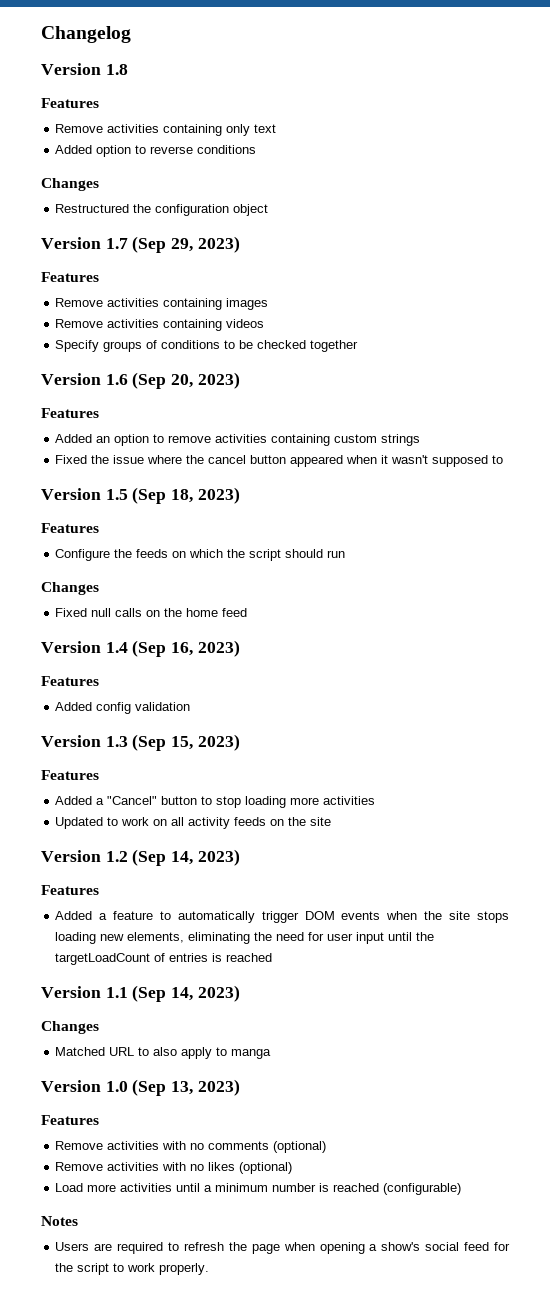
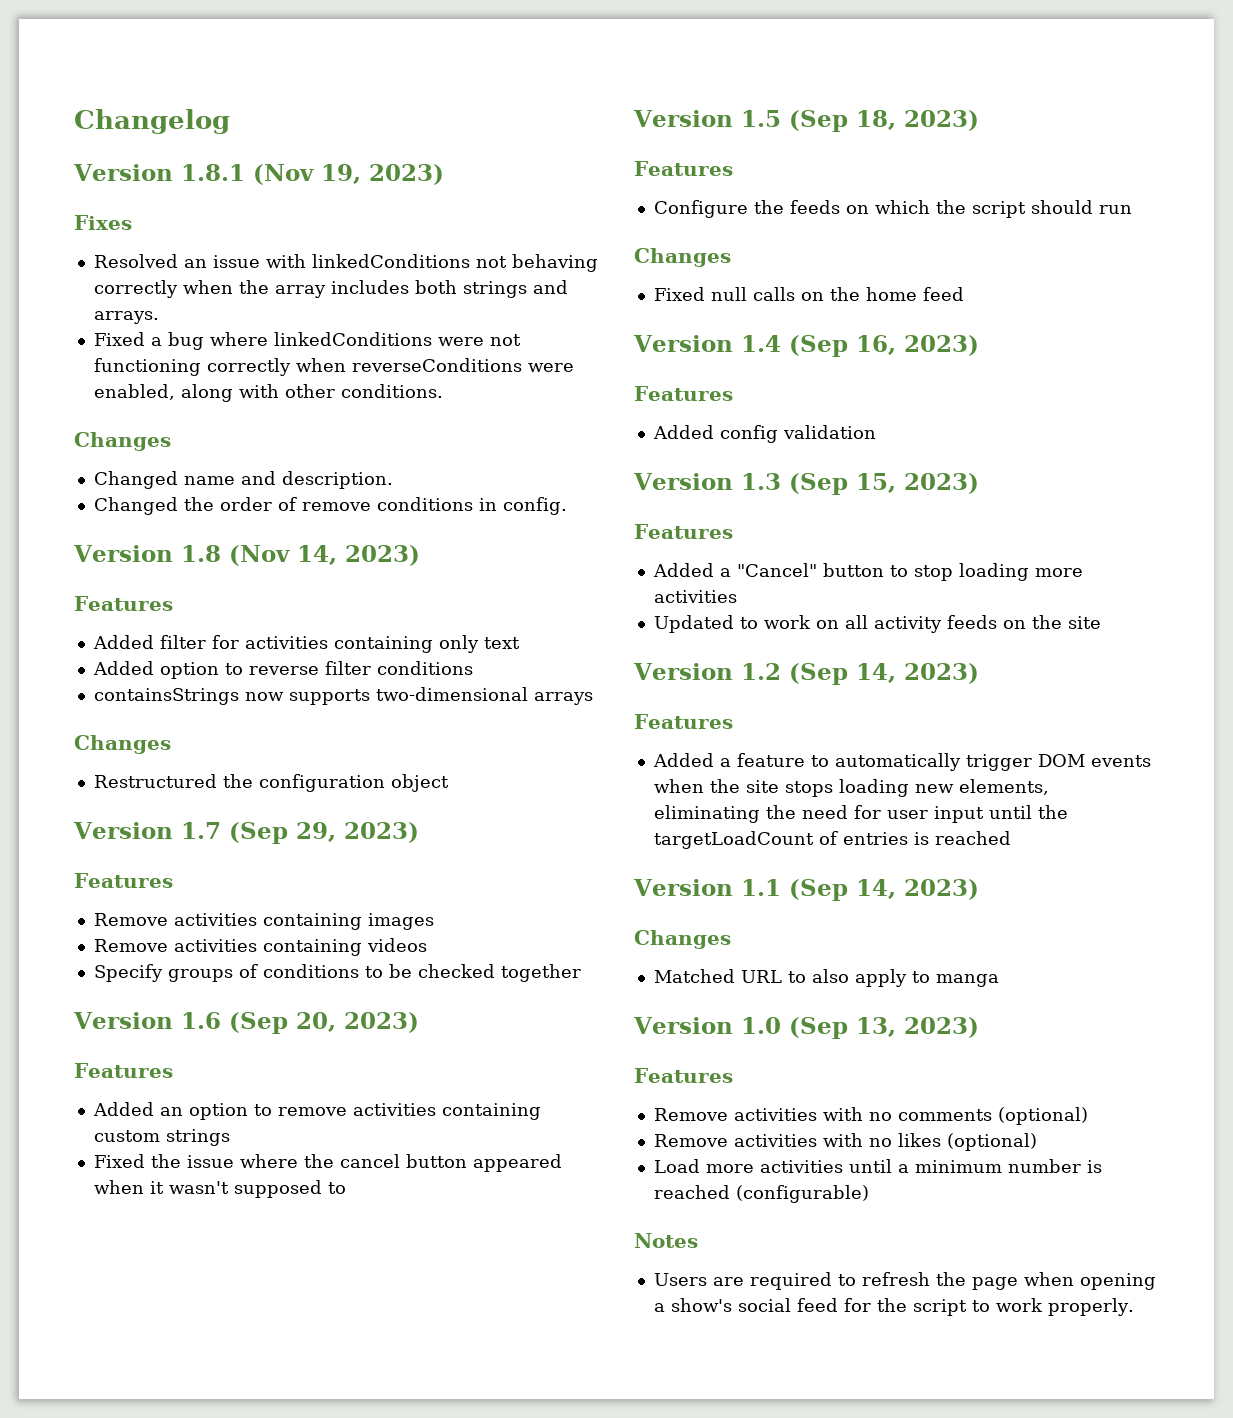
[105,64,128,75] [41,98,99,108] [55,124,104,133] 1.8 // Features // Remove -> [180,164,444,185] [74,215,132,230] [93,254,598,272] [93,280,568,298] [93,311,159,324] [93,332,521,350] [93,358,574,376] [93,384,443,402] [74,432,171,451] [93,471,393,489] [93,497,567,515] [73,545,420,566] [74,596,173,611] [92,635,239,649] 1.8.1 (Nov 19, 2023) // Fixes // Resolved an issue with linkedConditions not behaving correctly when the array includes both strings and arrays. // Fixed a bug where linkedConditions were not functioning correctly when reverseConditions were enabled, along with other conditions. // Changes // Changed name and description. // Changed the order of remove conditions in config. // Version 1.8 (Nov 14, 2023) // Features // Added filter for
[197,145,257,154] conditions -> [324,661,473,675] [93,687,593,705] filter conditions // containsStrings now supports two-dimensional arrays

